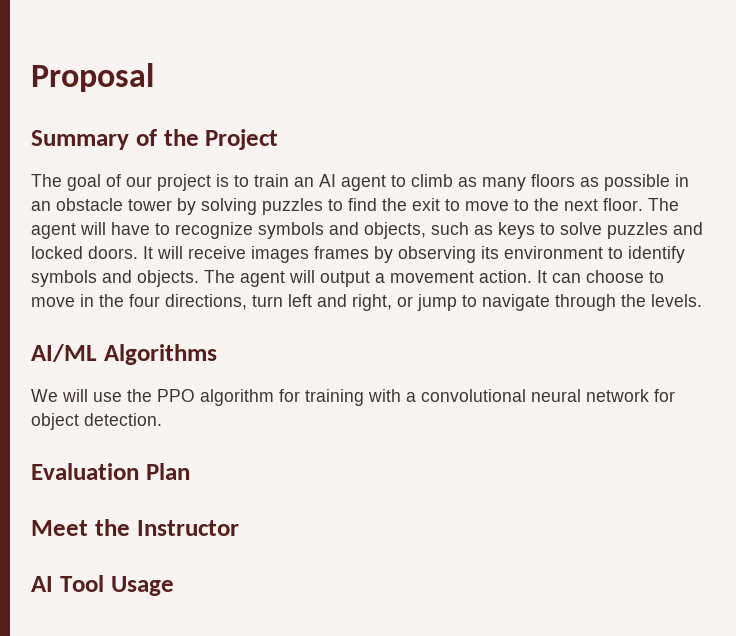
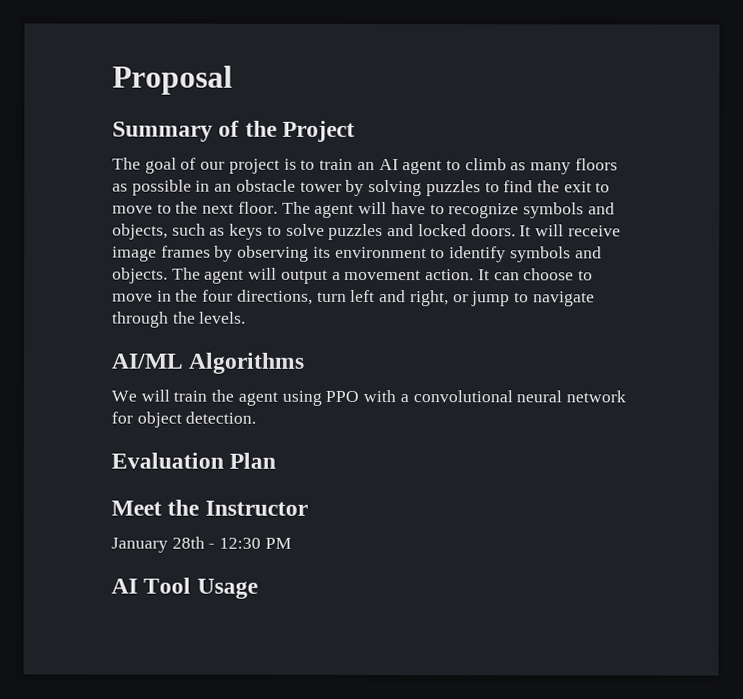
[251,246,309,263] images -> [112,246,157,262] image
[93,389,364,406] use the PPO algorithm for training -> [173,389,360,406] train the agent using PPO
(239, 528) none -> [111,536,292,553] // January 28th - 12:30 PM

